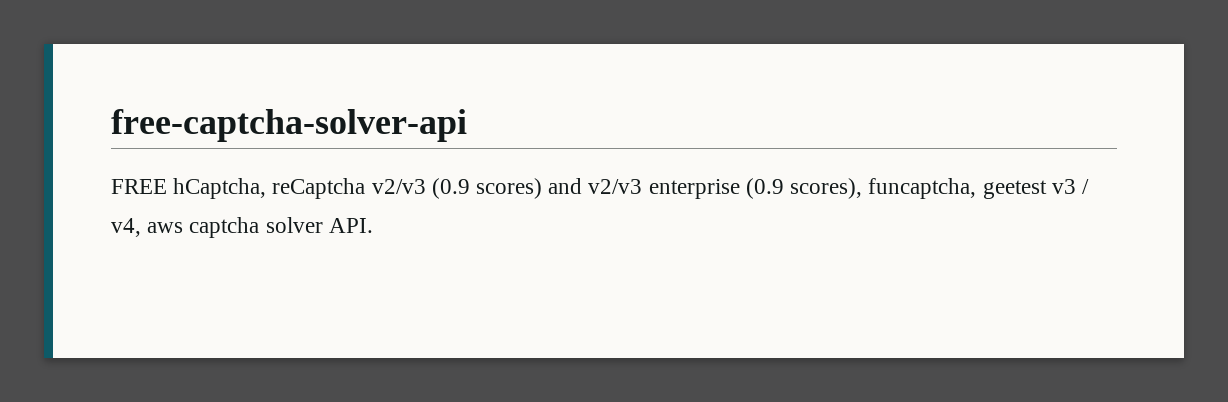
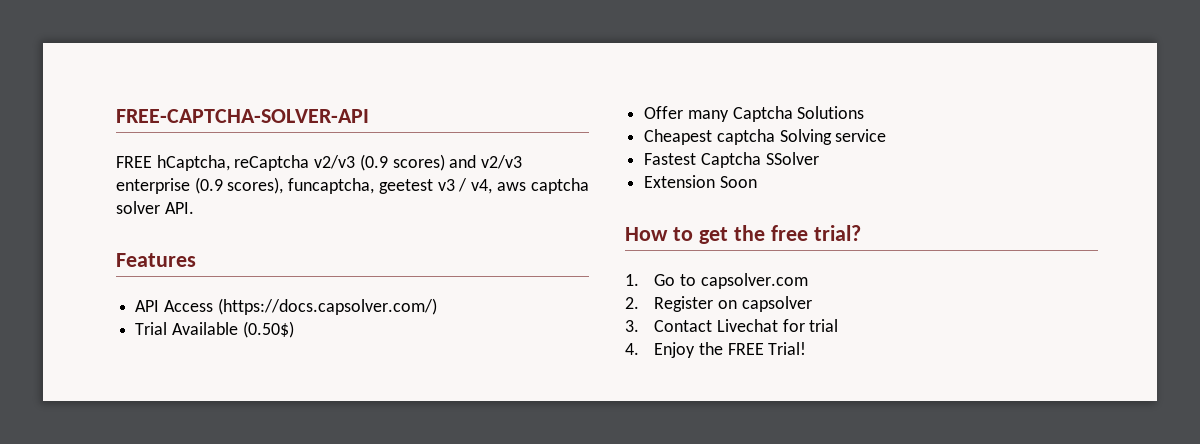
[111,109,467,142] free-captcha-solver-api -> [116,109,369,123] FREE-CAPTCHA-SOLVER-API
(373, 225) none -> [116,253,196,267] [135,298,437,315] [135,321,294,338] [644,106,865,122] [644,129,887,145] [644,152,819,168] [644,175,757,188] [625,225,861,244] [625,273,808,289] [625,296,812,312] [625,319,839,332] [625,342,807,358] // Features // API Access (https://docs.capsolver.com/) // Trial Available (0.50$) // Offer many Captcha Solutions // Cheapest captcha Solving service // Fastest Captcha SSolver // Extension Soon // How to get the free trial? // 1. Go to capsolver.com // 2. Register on capsolver // 3. Contact Livechat for trial // 4. Enjoy the FREE Trial!

